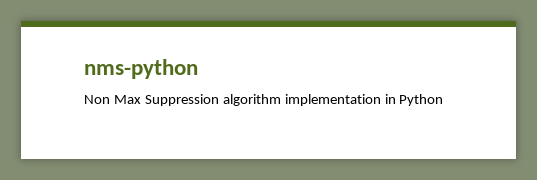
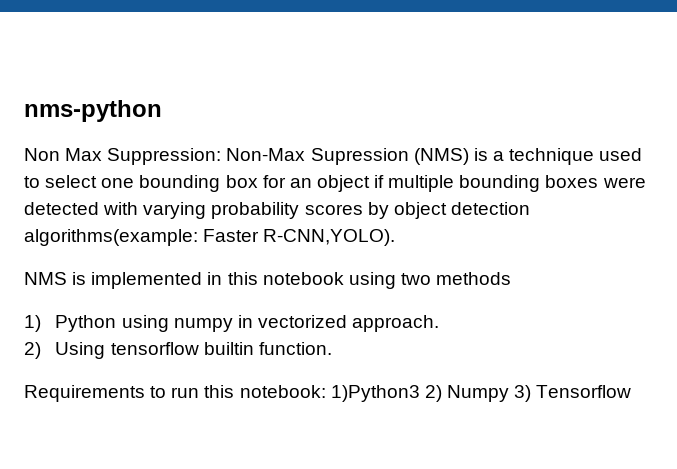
[144,94,444,106] Suppression algorithm implementation in Python -> [107,148,643,165] [24,175,646,192] [24,202,530,219] [24,229,396,246] [24,272,512,289] [24,315,440,332] [24,342,332,359] [24,385,632,402] Suppression: Non-Max Supression (NMS) is a technique used to select one bounding box for an object if multiple bounding boxes were detected with varying probability scores by object detection algorithms(example: Faster R-CNN,YOLO). // NMS is implemented in this notebook using two methods // 1) Python using numpy in vectorized approach. // 2) Using tensorflow builtin function. // Requirements to run this notebook: 1)Python3 2) Numpy 3) Tensorflow

